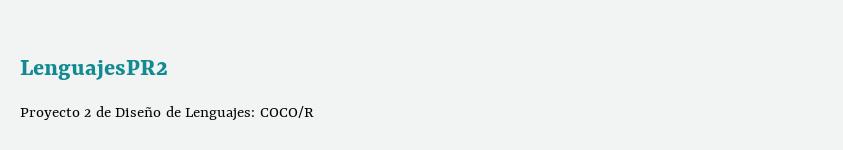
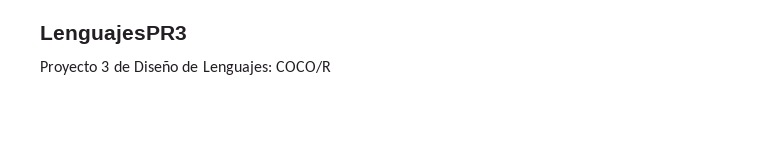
[20,60,168,80] LenguajesPR2 -> [40,25,187,44] LenguajesPR3
[84,109,92,117] 2 -> [101,61,110,72] 3

